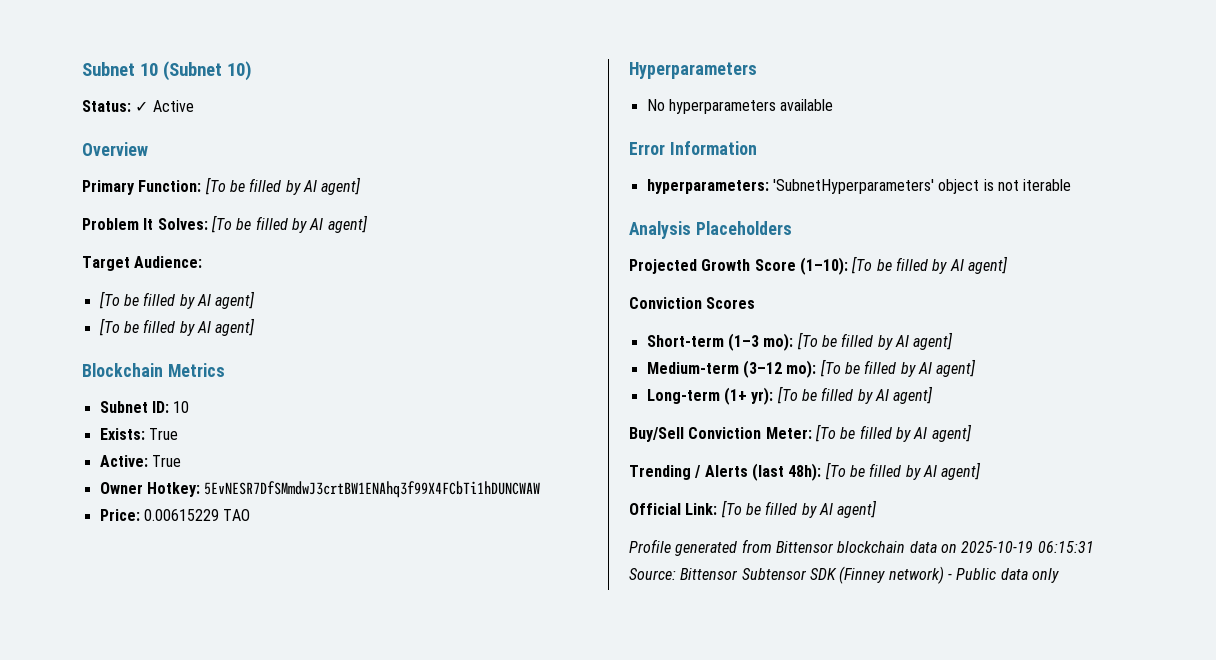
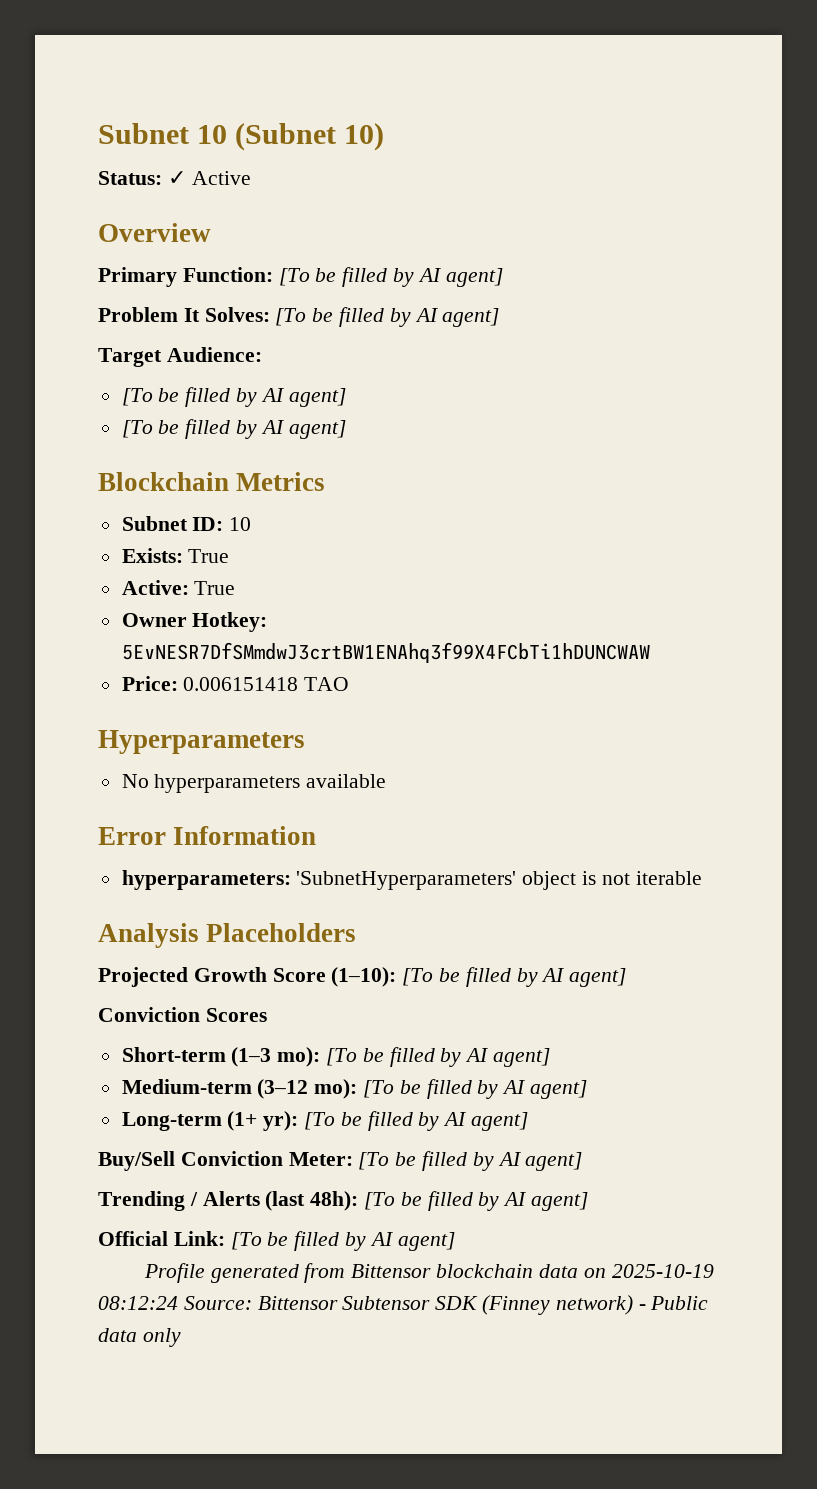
[143,509,219,521] 0.00615229 -> [183,677,299,691] 0.006151418
[1037,541,1094,553] 06:15:31 -> [98,1296,178,1310] 08:12:24

